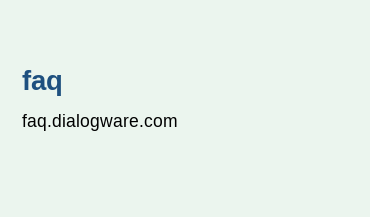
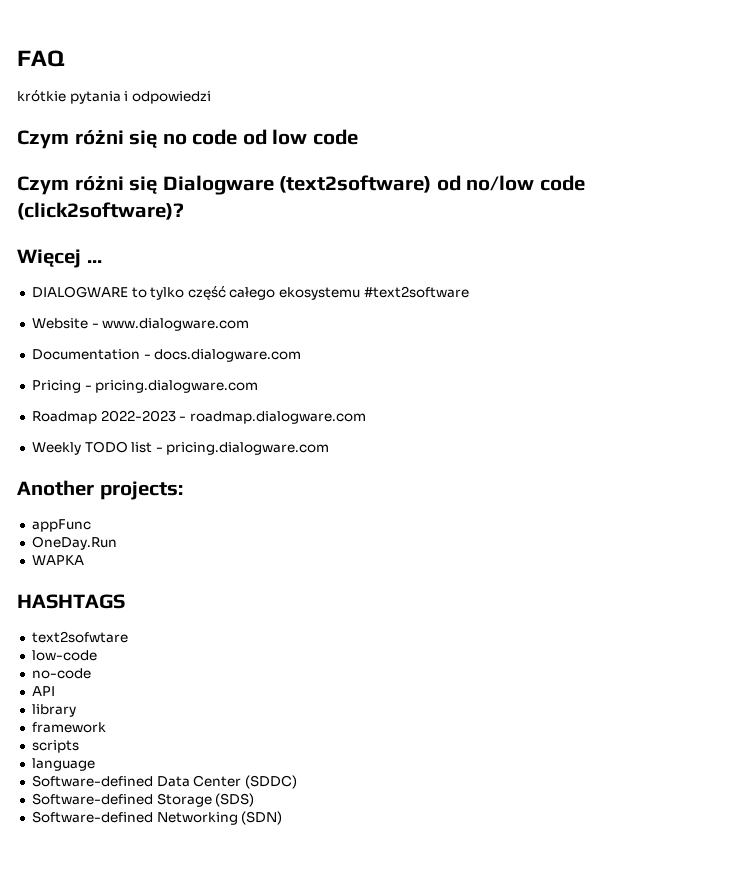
[22,70,63,96] [22,114,178,131] faq // faq.dialogware.com -> [17,50,65,67] [17,90,211,104] [17,129,358,149] [17,175,585,195] [17,202,184,220] [17,249,102,268] [31,286,469,300] [31,318,250,331] [31,349,302,362] [31,380,259,393] [31,410,366,424] [31,441,330,455] [17,480,183,500] [31,519,91,532] [31,536,117,550] [31,555,84,565] [17,594,125,609] [31,631,128,643] [31,650,97,661] [31,668,91,679] [31,686,55,696] [31,704,76,717] [31,722,106,733] [31,740,79,753] [31,758,95,771] [31,775,297,789] [31,793,255,807] [31,811,283,825] FAQ // krótkie pytania i odpowiedzi // Czym różni się no code od low code // Czym różni się Dialogware (text2software) od no/low code (click2software)? // Więcej ... // DIALOGWARE to tylko część całego ekosystemu #text2software // Website - www.dialogware.com // Documentation - docs.dialogware.com // Pricing - pricing.dialogware.com // Roadmap 2022-2023 - roadmap.dialogware.com // Weekly TODO list - pricing.dialogware.com // Another projects: // appFunc // OneDay.Run // WAPKA // HASHTAGS // text2sofwtare // low-code // no-code // API // library // framework // scripts // language // Software-defined Data Center (SDDC) // Software-defined Storage (SDS) // Software-defined Networking (SDN)

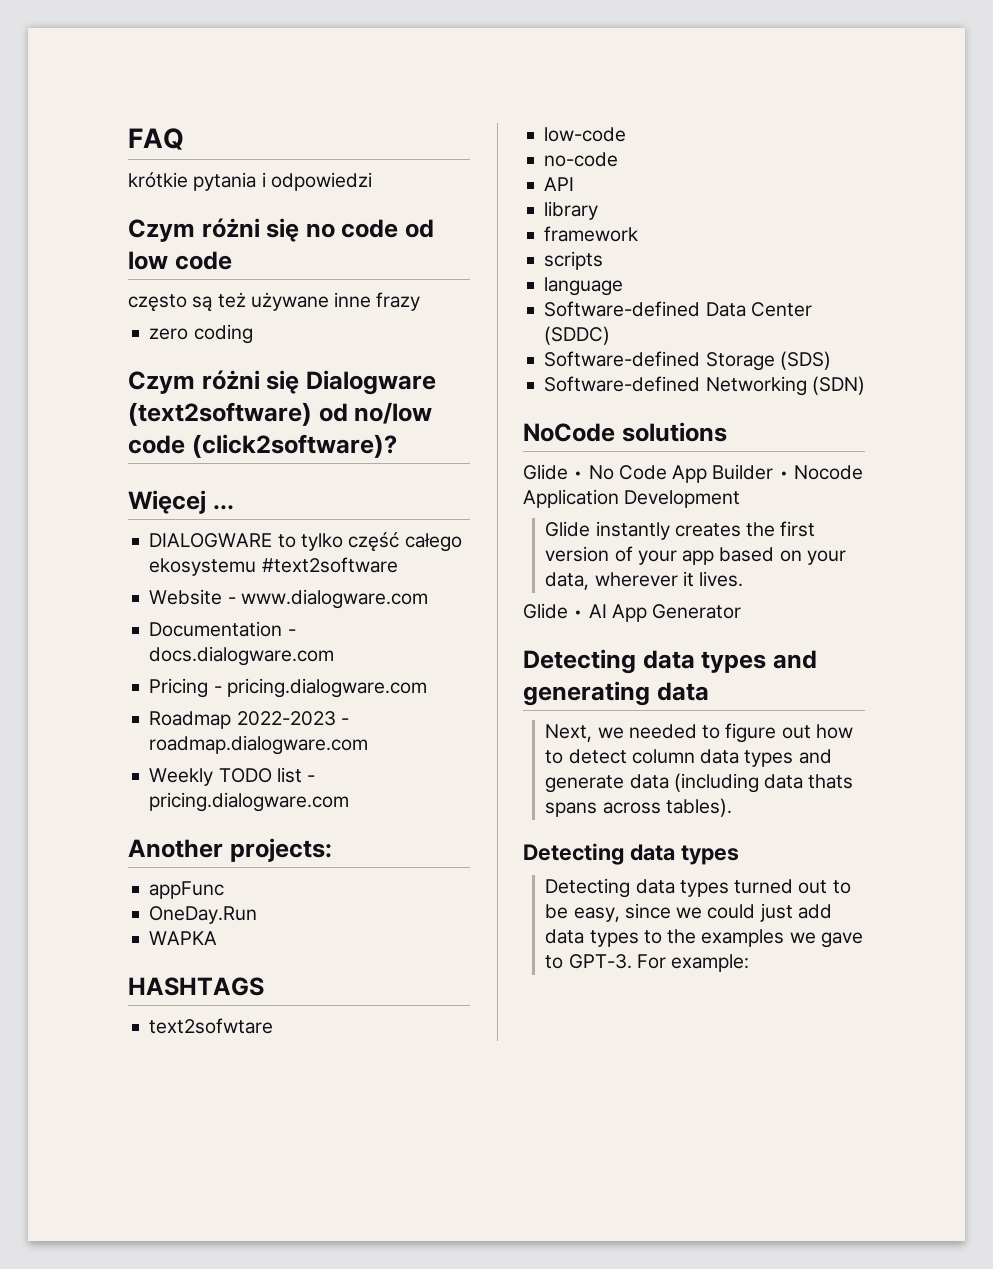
(358, 137) none -> [128,292,421,312] [149,324,253,344] // często są też używane inne frazy // zero coding
(283, 818) none -> [523,422,727,442] [523,464,863,483] [523,489,741,508] [545,521,816,540] [545,546,846,565] [545,571,744,590] [523,603,742,622] [523,649,817,674] [523,681,709,706] [545,723,853,743] [545,749,832,767] [545,773,854,793] [545,798,732,817] [523,843,739,865] [545,878,851,898] [545,903,832,922] [545,929,863,948] [545,954,750,972] // NoCode solutions // Glide • No Code App Builder • Nocode Application Development // Glide instantly creates the first version of your app based on your data, wherever it lives. // Glide • AI App Generator // Detecting data types and generating data // Next, we needed to figure out how to detect column data types and generate data (including data thats spans across tables). // Detecting data types // Detecting data types turned out to be easy, since we could just add data types to the examples we gave to GPT-3. For example:

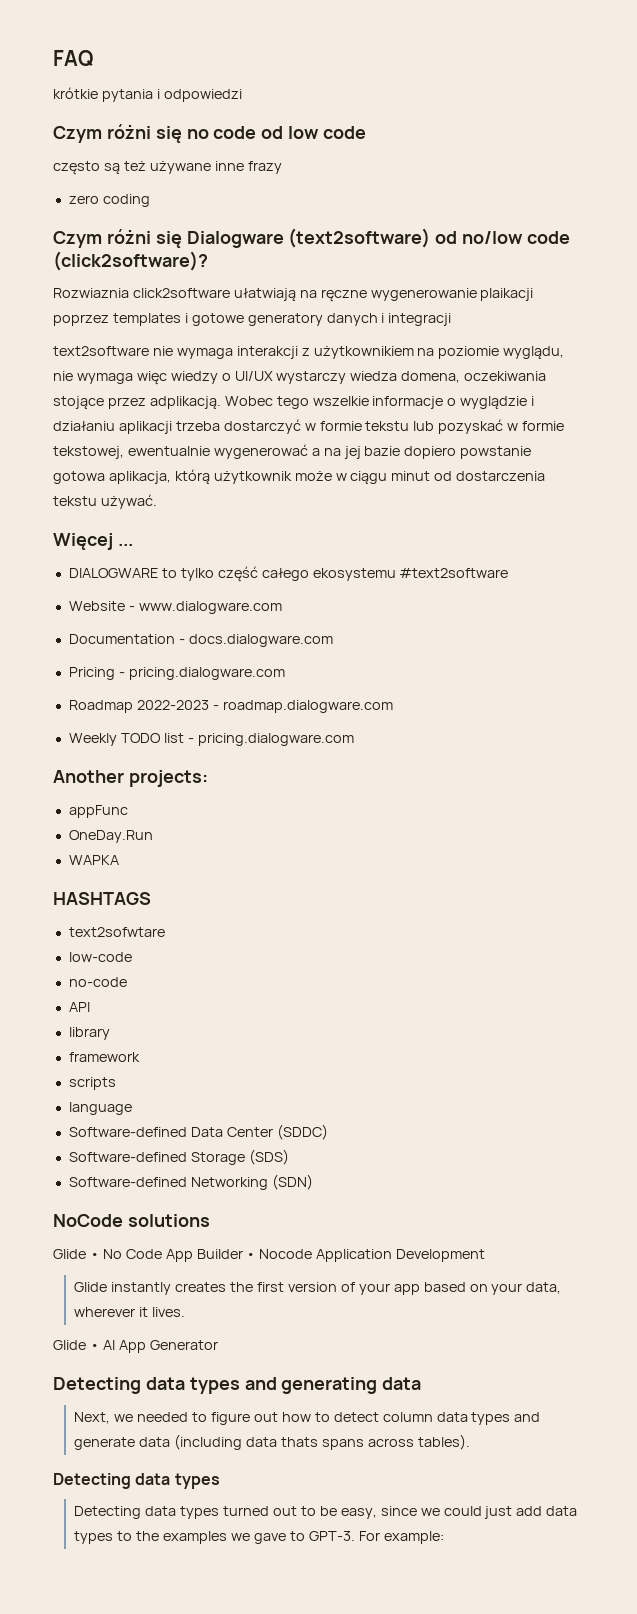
(397, 446) none -> [53,288,534,302] [53,313,452,326] [53,346,565,359] [53,371,547,385] [53,396,535,409] [53,419,565,434] [53,444,532,459] [53,469,546,484] [53,494,157,509] // Rozwiaznia click2software ułatwiają na ręczne wygenerowanie plaikacji poprzez templates i gotowe generatory danych i integracji // text2software nie wymaga interakcji z użytkownikiem na poziomie wyglądu, nie wymaga więc wiedzy o UI/UX wystarczy wiedza domena, oczekiwania stojące przez adplikacją. Wobec tego wszelkie informacje o wyglądzie i działaniu aplikacji trzeba dostarczyć w formie tekstu lub pozyskać w formie tekstowej, ewentualnie wygenerować a na jej bazie dopiero powstanie gotowa aplikacja, którą użytkownik może w ciągu minut od dostarczenia tekstu używać.

